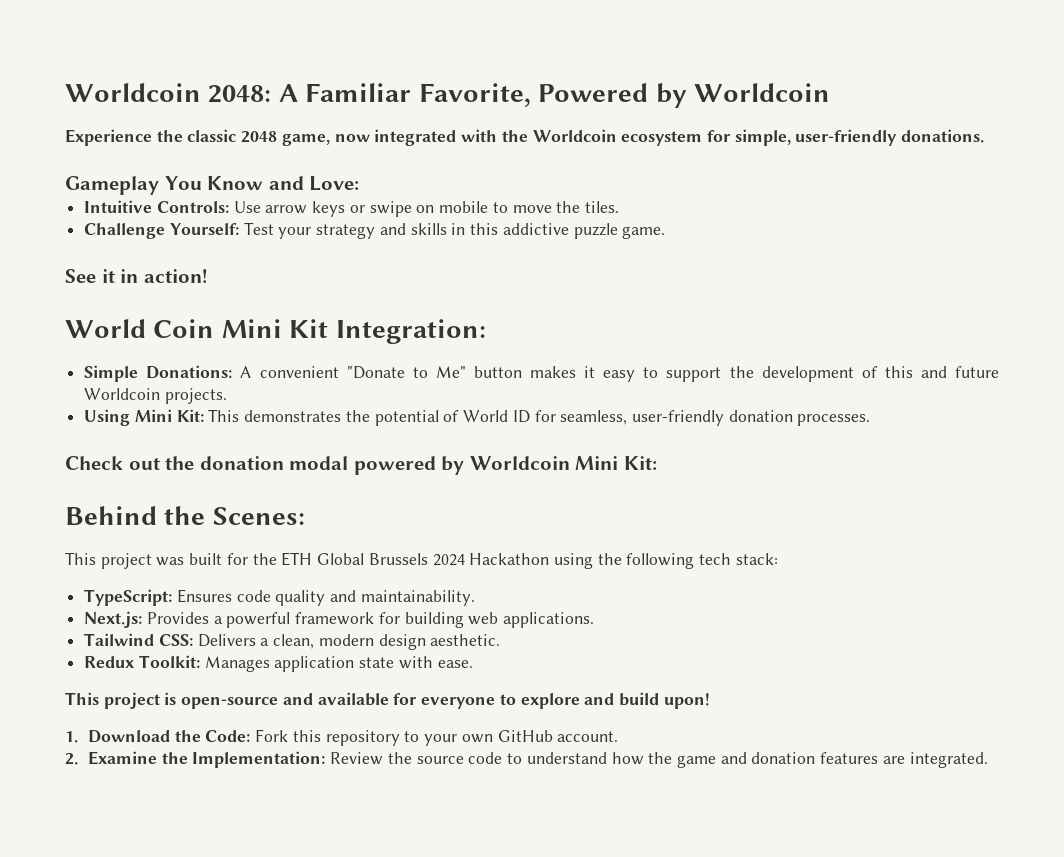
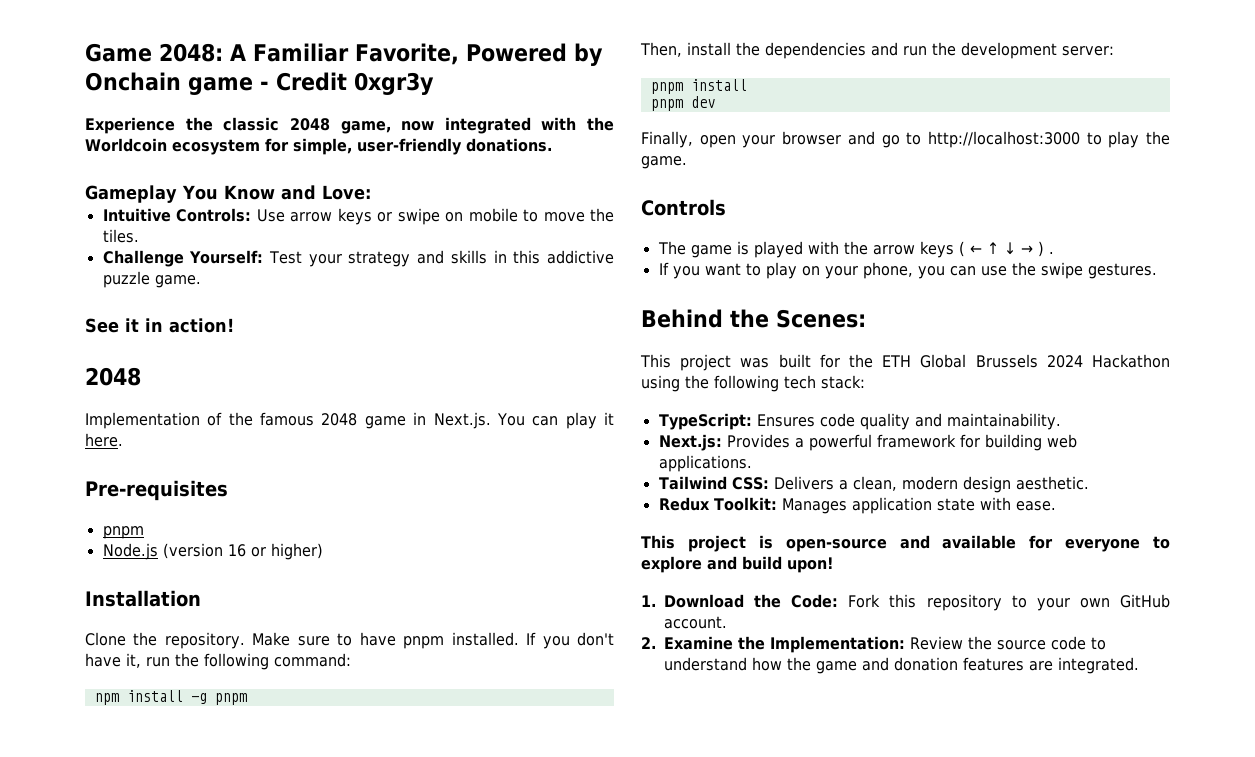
[65,83,201,102] Worldcoin -> [85,43,152,62] Game
[693,83,830,102] Worldcoin -> [85,72,434,95] Onchain game - Credit 0xgr3y
[65,319,486,344] [84,365,999,382] [84,388,227,404] [84,409,871,426] [65,456,657,475] World Coin Mini Kit Integration: // Simple Donations: A convenient "Donate to Me" button makes it easy to support the development of this and future Worldcoin projects. // Using Mini Kit: This demonstrates the potential of World ID for seamless, user-friendly donation processes. // Check out the donation modal powered by Worldcoin Mini Kit: -> [85,367,141,386] [85,412,614,429] [85,433,123,447] [85,480,228,501] [102,526,144,539] [102,543,323,560] [85,590,201,607] [85,632,615,649] [85,653,351,670] [94,690,247,705] [640,42,1114,59] [650,79,747,94] [650,96,715,111] [641,131,1170,148] [641,156,687,169] [641,199,726,216] [657,241,1054,258] [658,262,1157,279] 2048 // Implementation of the famous 2048 game in Next.js. You can play it here. // Pre-requisites // pnpm // Node.js (version 16 or higher) // Installation // Clone the repository. Make sure to have pnpm installed. If you don't have it, run the following command: // npm install -g pnpm // Then, install the dependencies and run the development server: // pnpm install // pnpm dev // Finally, open your browser and go to http://localhost:3000 to play the game. // Controls // The game is played with the arrow keys ( ← ↑ ↓ → ) . // If you want to play on your phone, you can use the swipe gestures.

